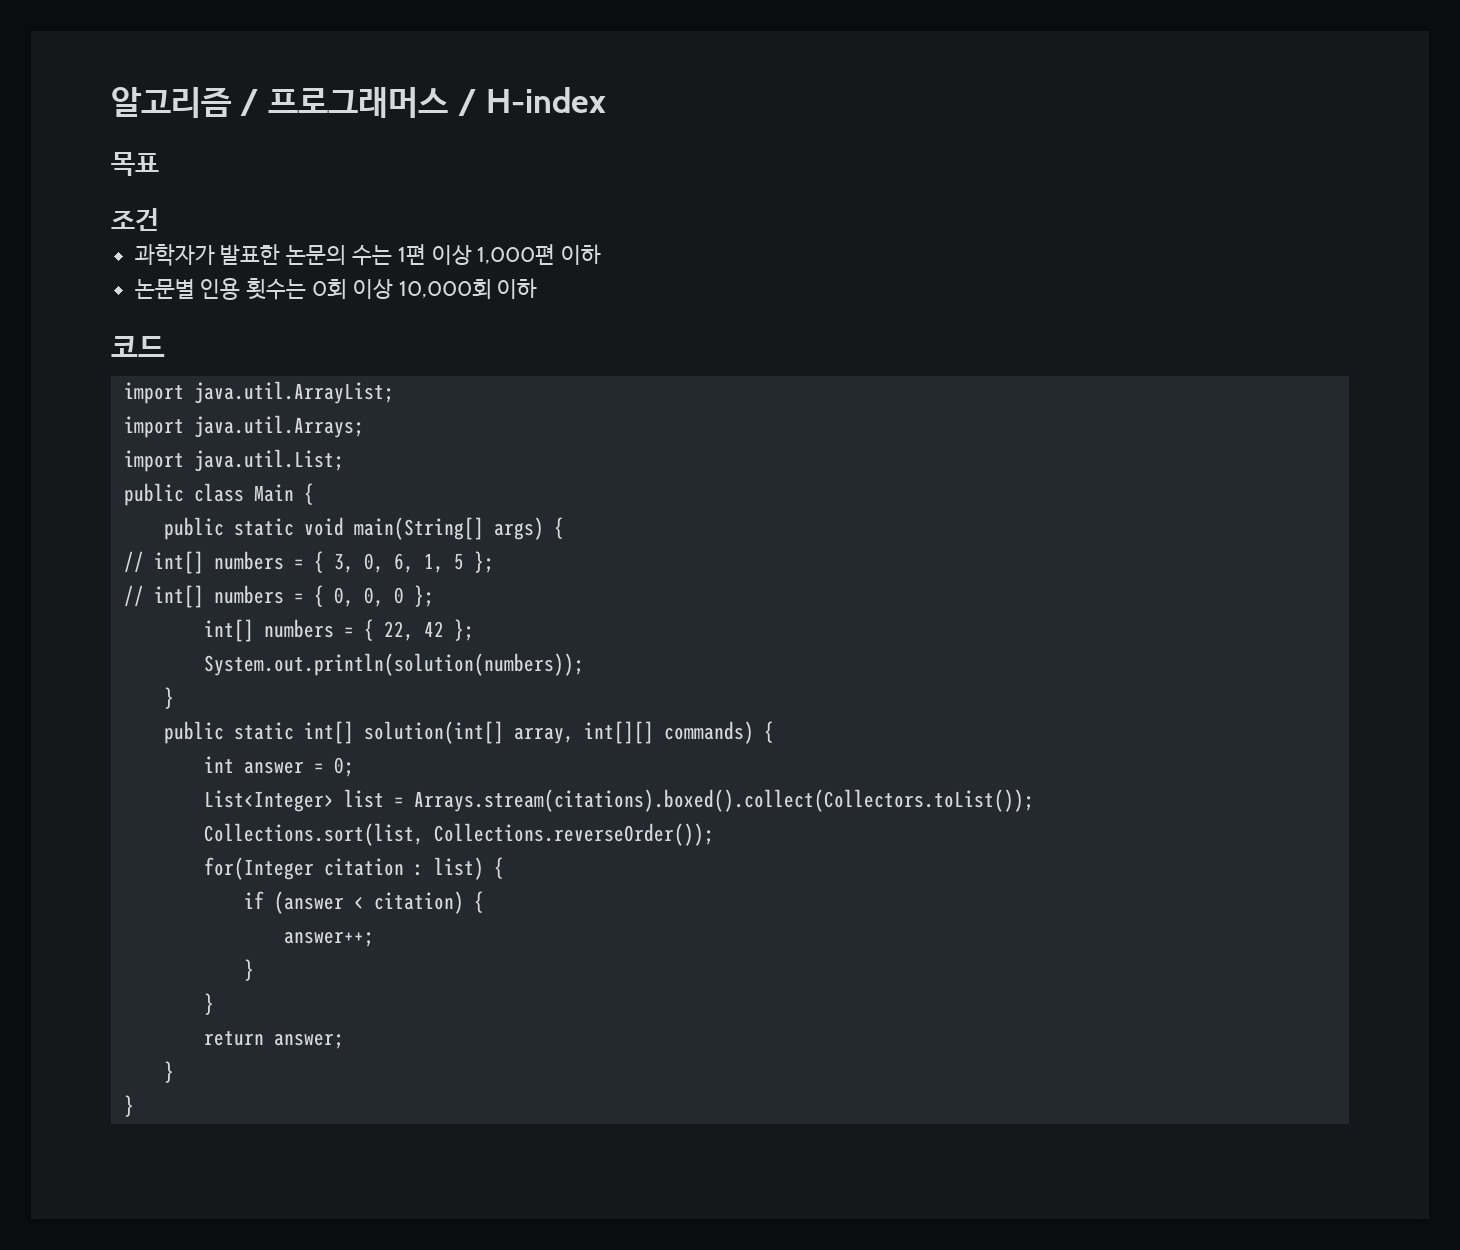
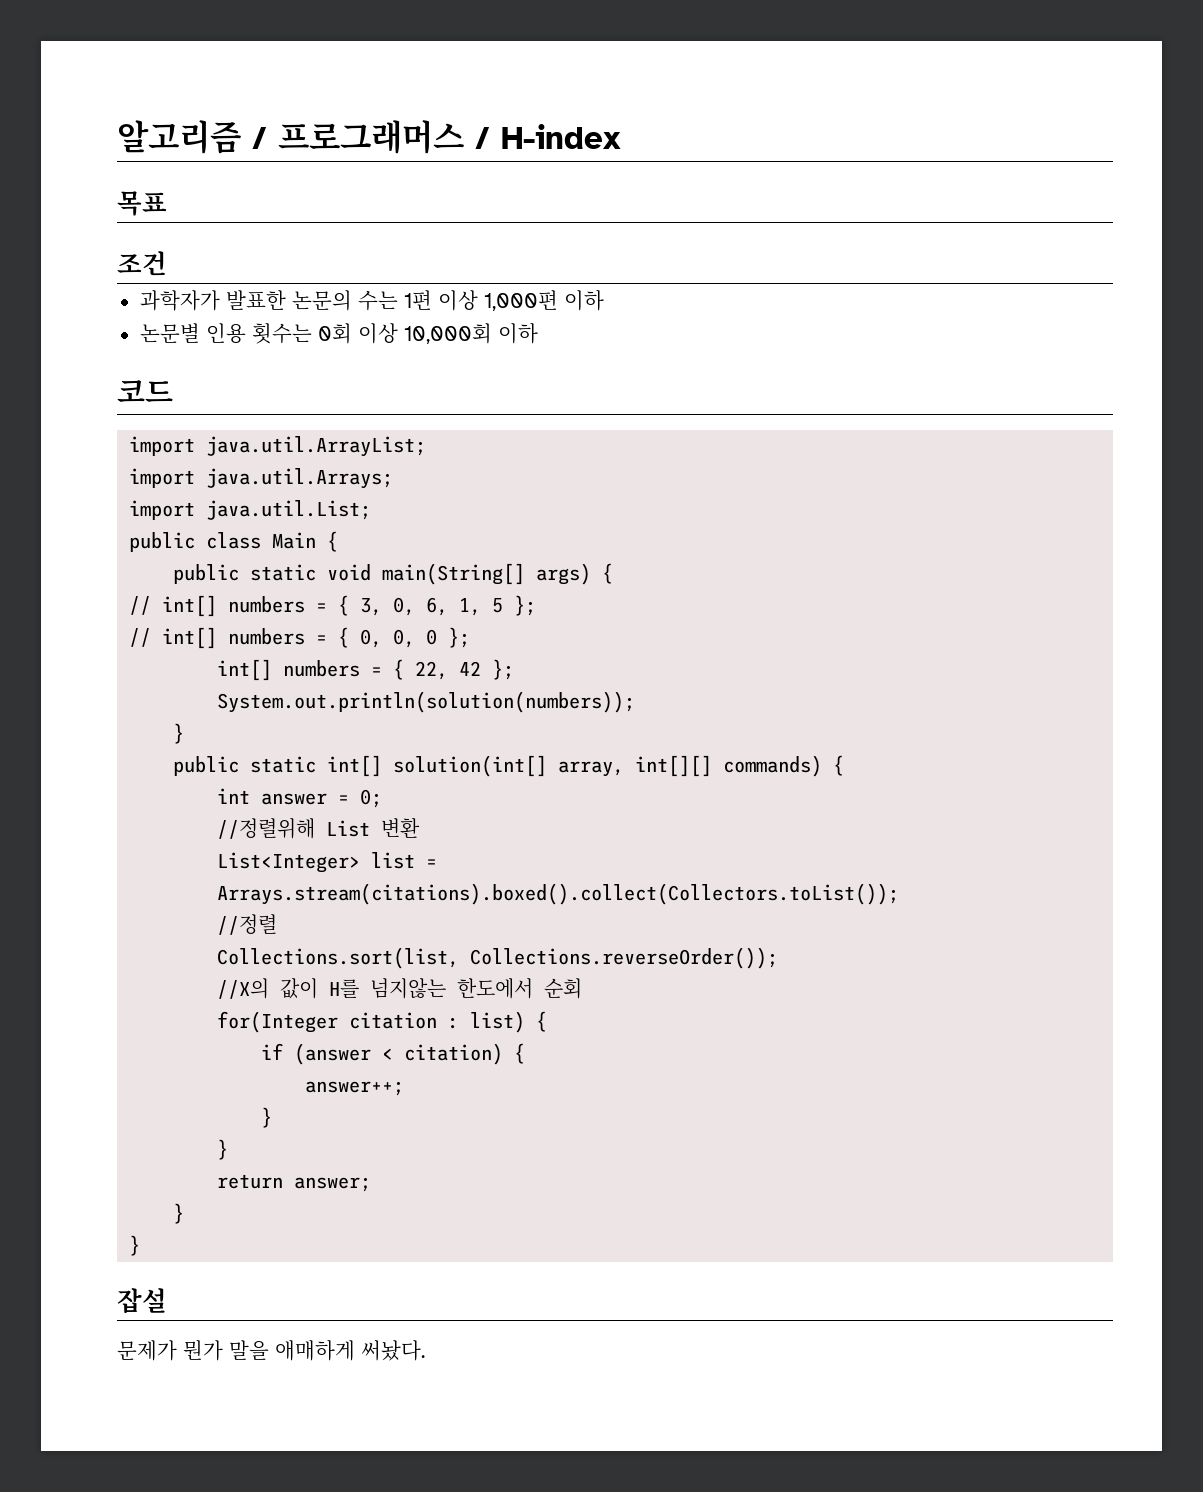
(354, 767) none -> [217,818,421,839] // //정렬위해 List 변환
(1034, 800) none -> [217,914,278,935] // //정렬
(714, 834) none -> [217,978,583,999] // //X의 값이 H를 넘지않는 한도에서 순회
(134, 1106) none -> [117,1288,167,1314] [117,1340,425,1361] // 잡설 // 문제가 뭔가 말을 애매하게 써놨다.

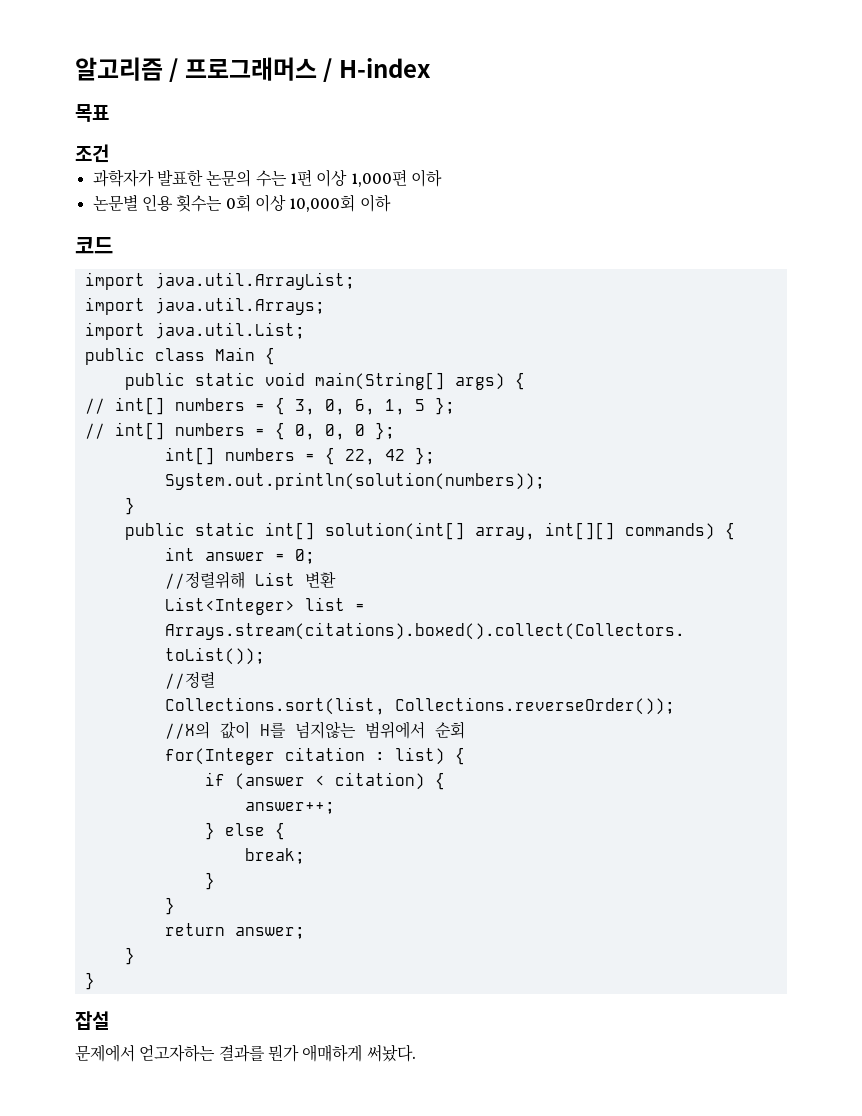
[457,978,534,999] 한도에서 -> [364,721,425,739] 범위에서
(405, 1088) none -> [204,822,285,840] [244,848,305,864] // } else { // break;
[117,1340,269,1361] 문제가 뭔가 말을 -> [75,1044,299,1062] 문제에서 얻고자하는 결과를 뭔가

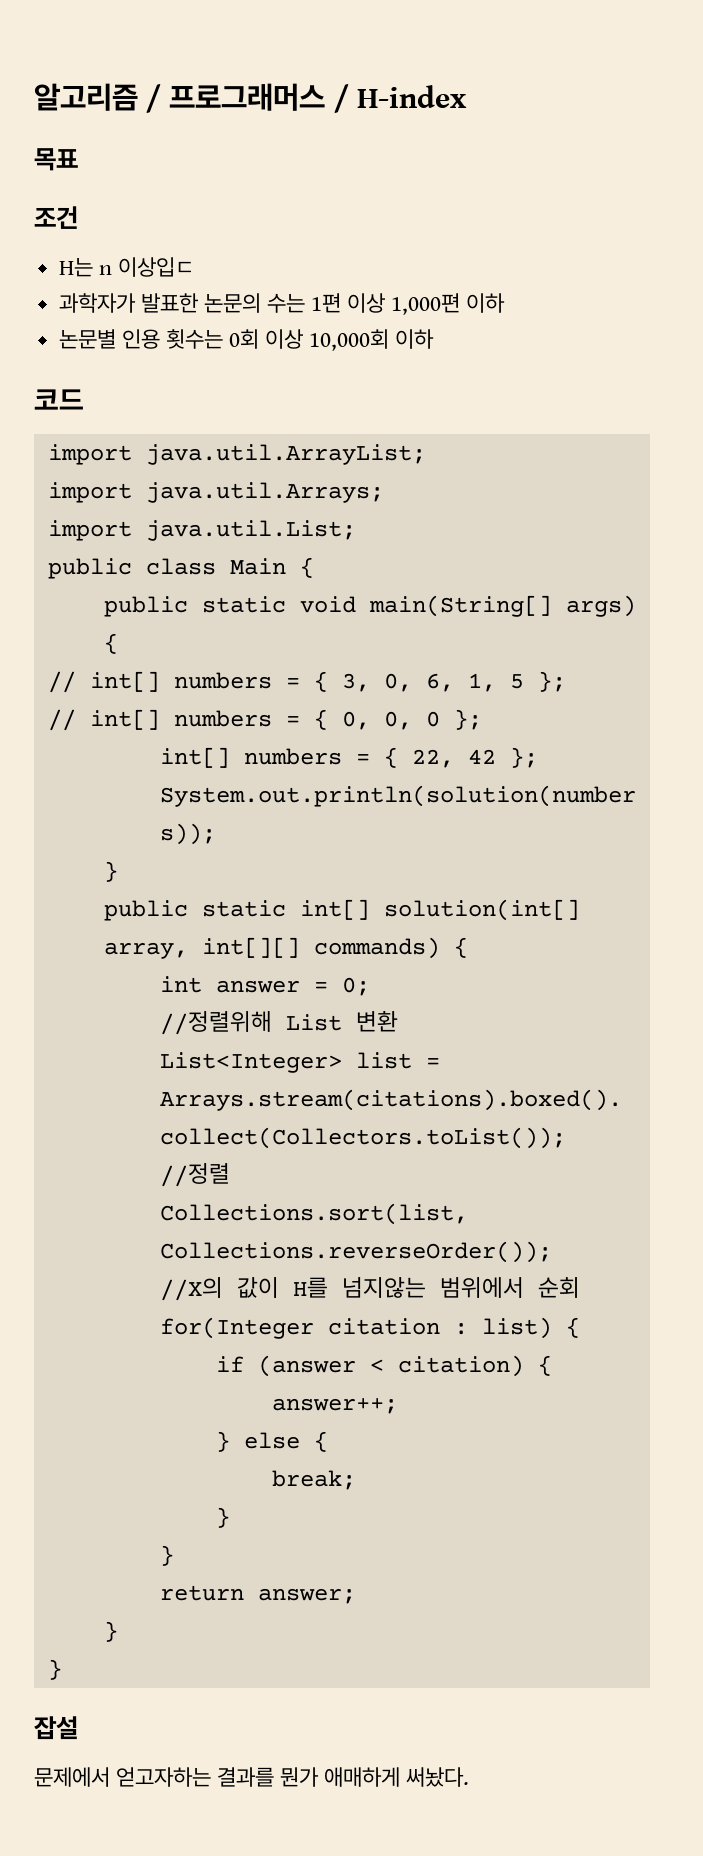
(109, 153) none -> [58,257,194,277] // H는 n 이상입ㄷ

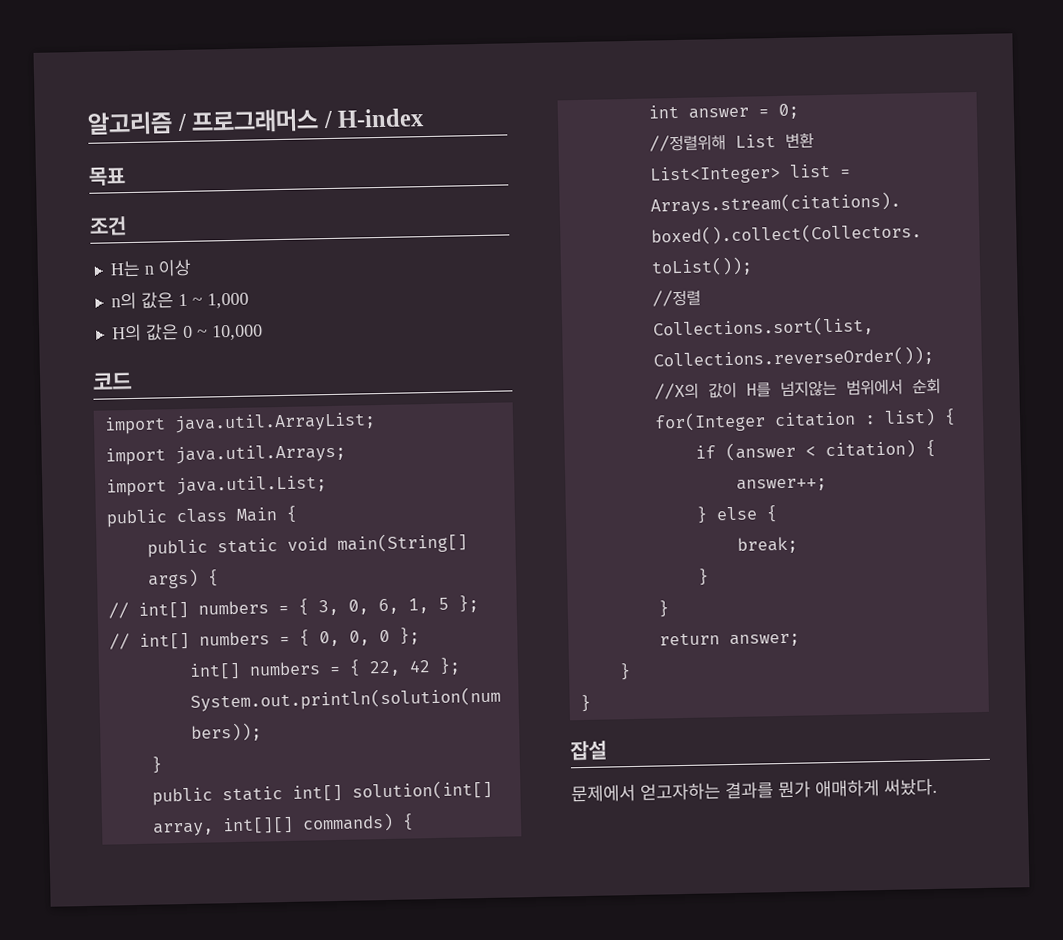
[117,257,194,277] [58,293,506,315] [58,329,435,351] 이상입ㄷ // 과학자가 발표한 논문의 수는 1편 이상 1,000편 이하 // 논문별 인용 횟수는 0회 이상 10,000회 이하 -> [157,258,192,277] [110,291,249,310] [110,323,263,342] 이상 // n의 값은 1 ~ 1,000 // H의 값은 0 ~ 10,000

